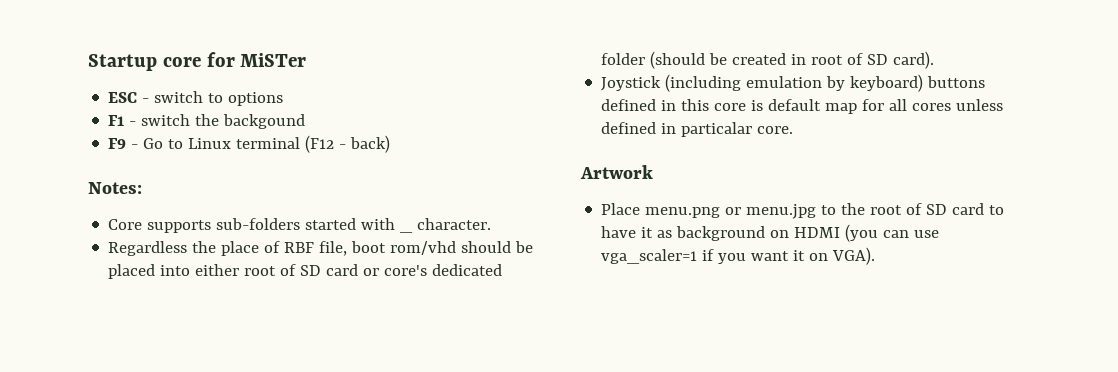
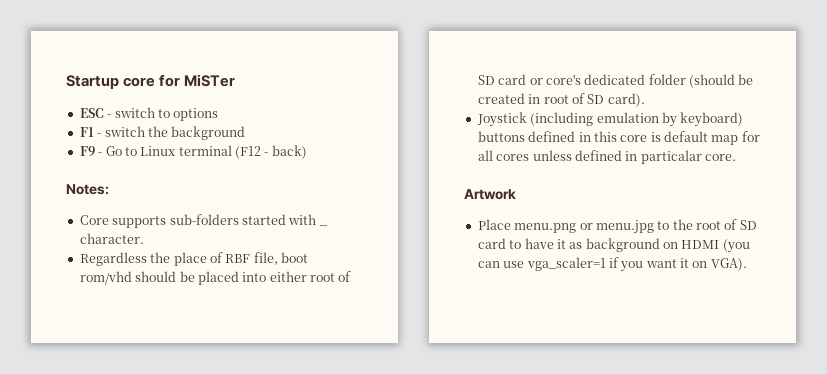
[223,114,306,129] backgound -> [171,126,246,140] background

